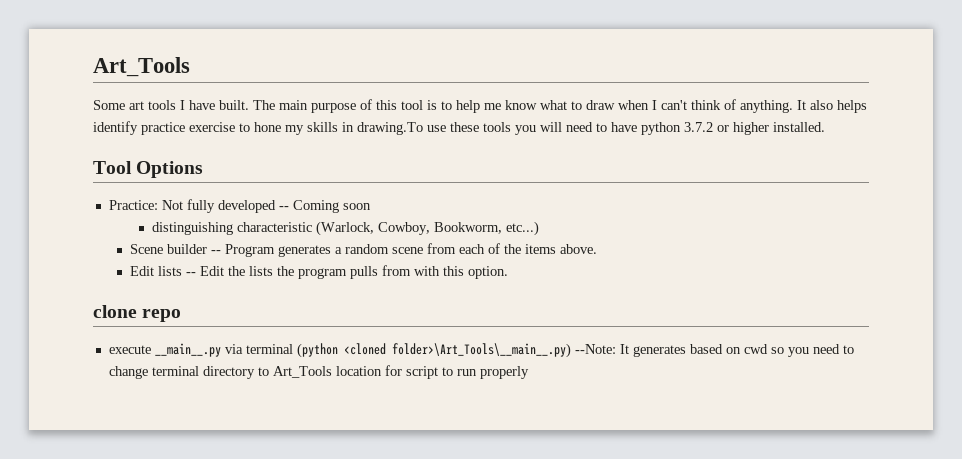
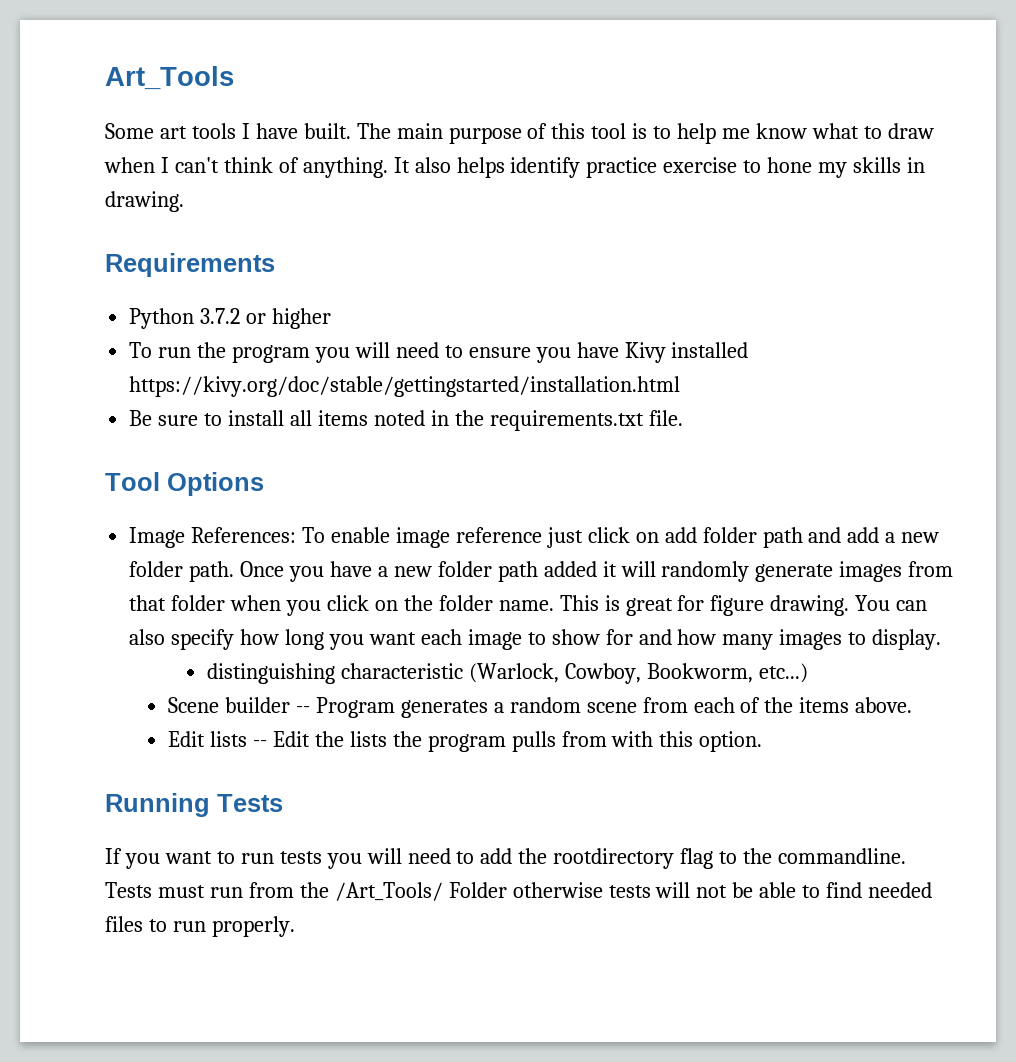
[357,122,825,135] [93,161,204,178] [108,199,371,213] drawing.To use these tools you will need to have python 3.7.2 or higher installed. // Tool Options // Practice: Not fully developed -- Coming soon -> [105,191,184,212] [105,253,275,277] [129,308,332,329] [129,342,749,363] [129,376,681,397] [129,410,683,431] [105,472,264,496] [129,527,940,548] [129,561,954,582] [129,595,928,616] [129,629,942,650] drawing. // Requirements // Python 3.7.2 or higher // To run the program you will need to ensure you have Kivy installed https://kivy.org/doc/stable/gettingstarted/installation.html // Be sure to install all items noted in the requirements.txt file. // Tool Options // Image References: To enable image reference just click on add folder path and add a new folder path. Once you have a new folder path added it will randomly generate images from that folder when you click on the folder name. This is great for figure drawing. You can also specify how long you want each image to show for and how many images to display.
[93,305,182,322] [108,343,854,358] [108,365,529,379] clone repo // execute __main__.py via terminal (python <cloned folder>\Art_Tools\__main__.py) --Note: It generates based on cwd so you need to change terminal directory to Art_Tools location for script to run properly -> [105,793,283,817] [105,848,907,869] [105,882,933,901] [105,916,295,937] Running Tests // If you want to run tests you will need to add the rootdirectory flag to the commandline. Tests must run from the /Art_Tools/ Folder otherwise tests will not be able to find needed files to run properly.

